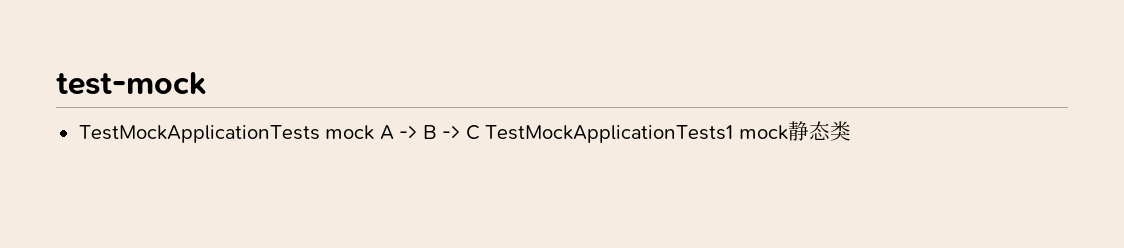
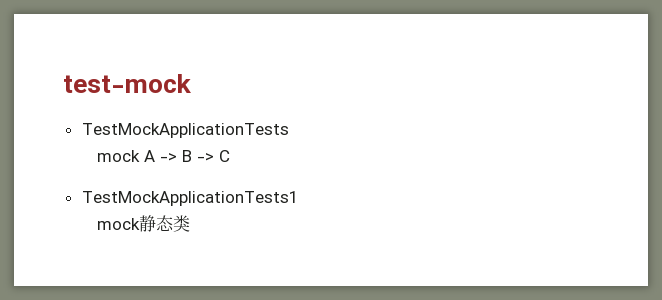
(320, 134) none -> (289, 130) //
(480, 132) none -> (230, 156) //
(734, 134) none -> (299, 198) //

